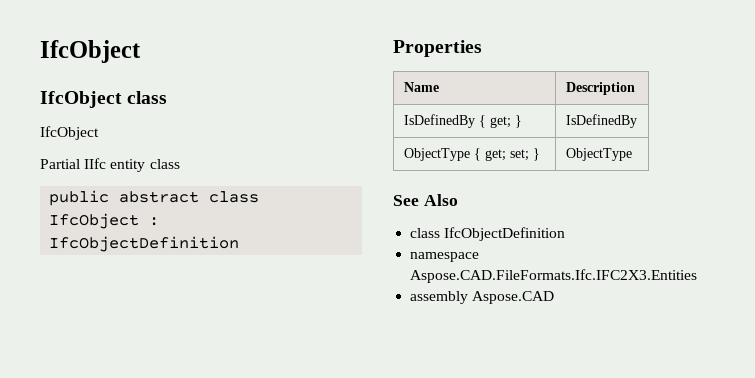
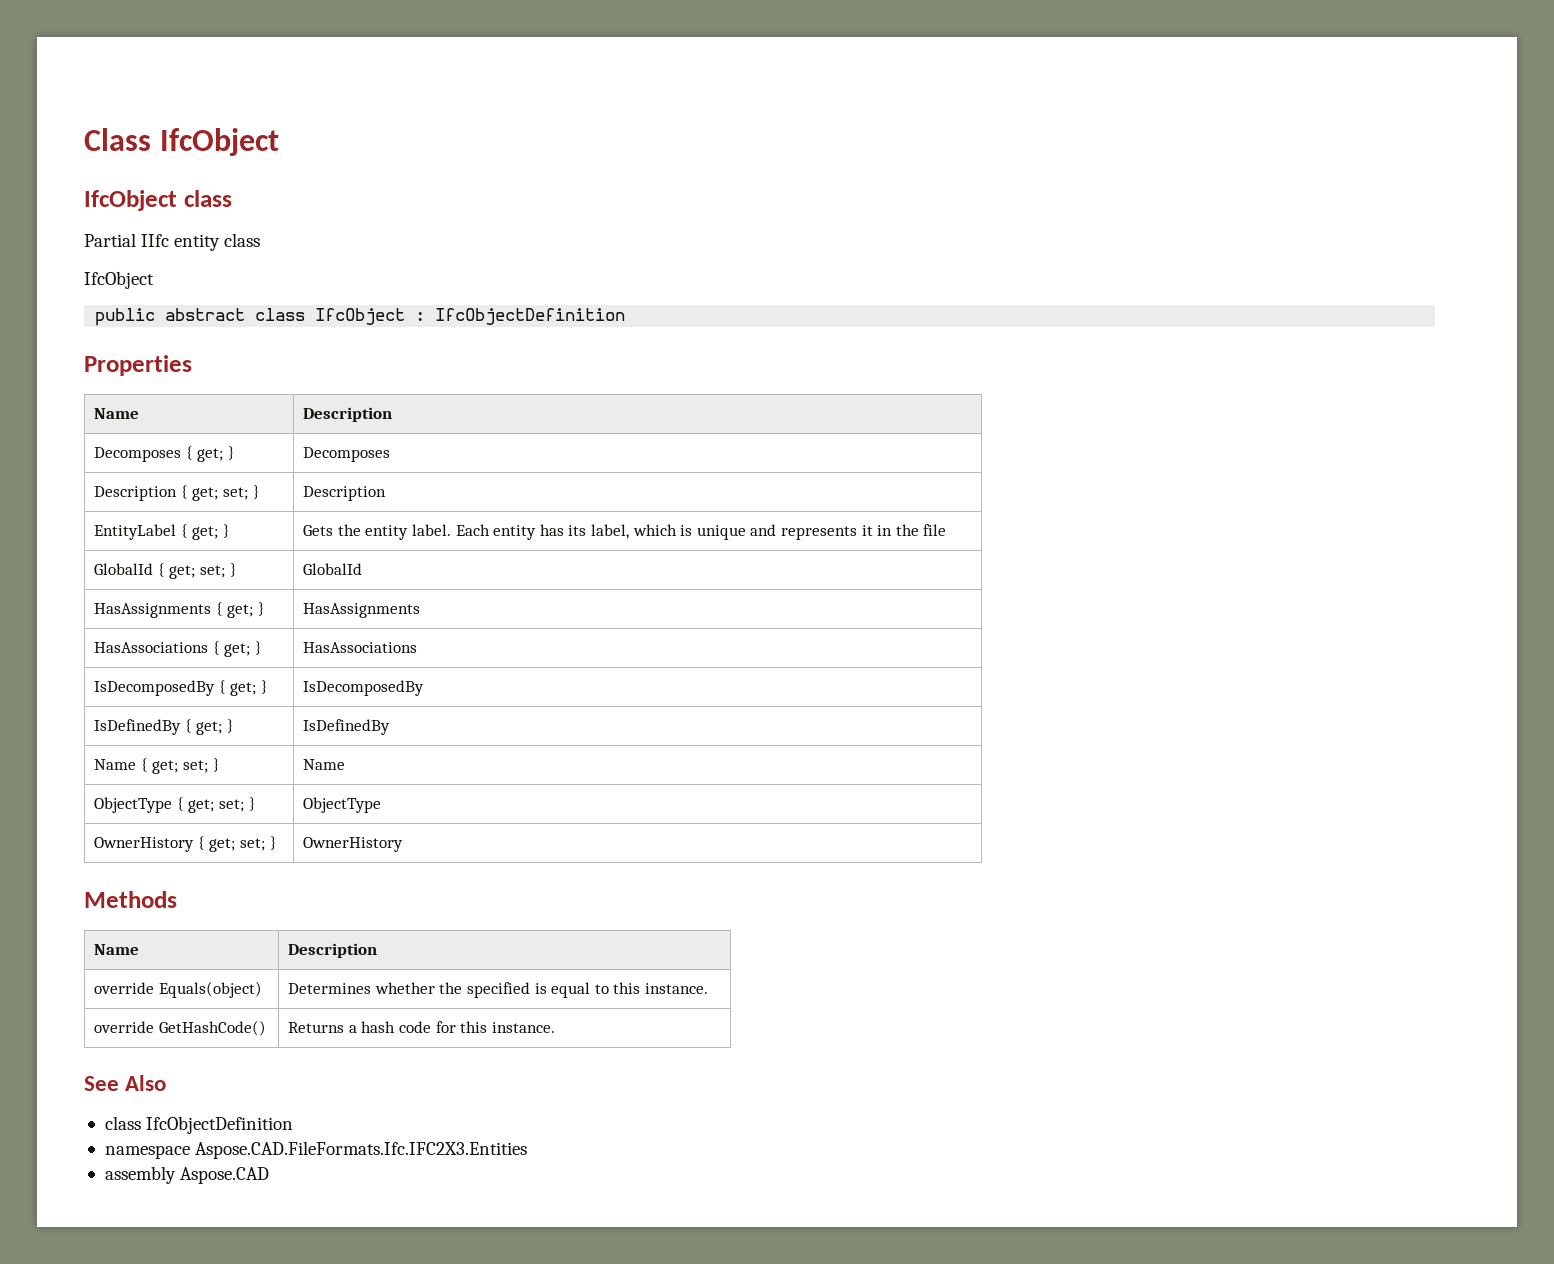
(40, 51) none -> [84,128,151,151] Class
[40,126,99,140] // IfcObject -> (232, 198) none
(180, 164) none -> [84,271,154,289] // IfcObject
(635, 88) none -> [94,446,236,462] [303,447,391,462] [94,485,260,501] [303,486,387,501] [94,524,231,540] [303,524,947,540] [94,563,237,579] [303,563,363,575] [94,602,266,618] [303,603,421,618] [94,641,263,657] [303,642,418,653] [94,680,269,696] [303,680,425,696] // Decomposes { get; } | Decomposes // Description { get; set; } | Description // EntityLabel { get; } | Gets the entity label. Each entity has its label, which is unique and represents it in the file // GlobalId { get; set; } | GlobalId // HasAssignments { get; } | HasAssignments // HasAssociations { get; } | HasAssociations // IsDecomposedBy { get; } | IsDecomposedBy
(637, 121) none -> [94,758,220,774] [303,759,346,770] // Name { get; set; } | Name
(632, 154) none -> [94,836,277,852] [303,837,404,852] [84,891,177,908] [94,944,140,955] [288,943,378,958] [94,981,262,998] [288,982,709,998] [94,1020,266,1036] [288,1021,555,1033] // OwnerHistory { get; set; } | OwnerHistory // Methods // Name | Description // override Equals(object) | Determines whether the specified is equal to this instance. // override GetHashCode() | Returns a hash code for this instance.

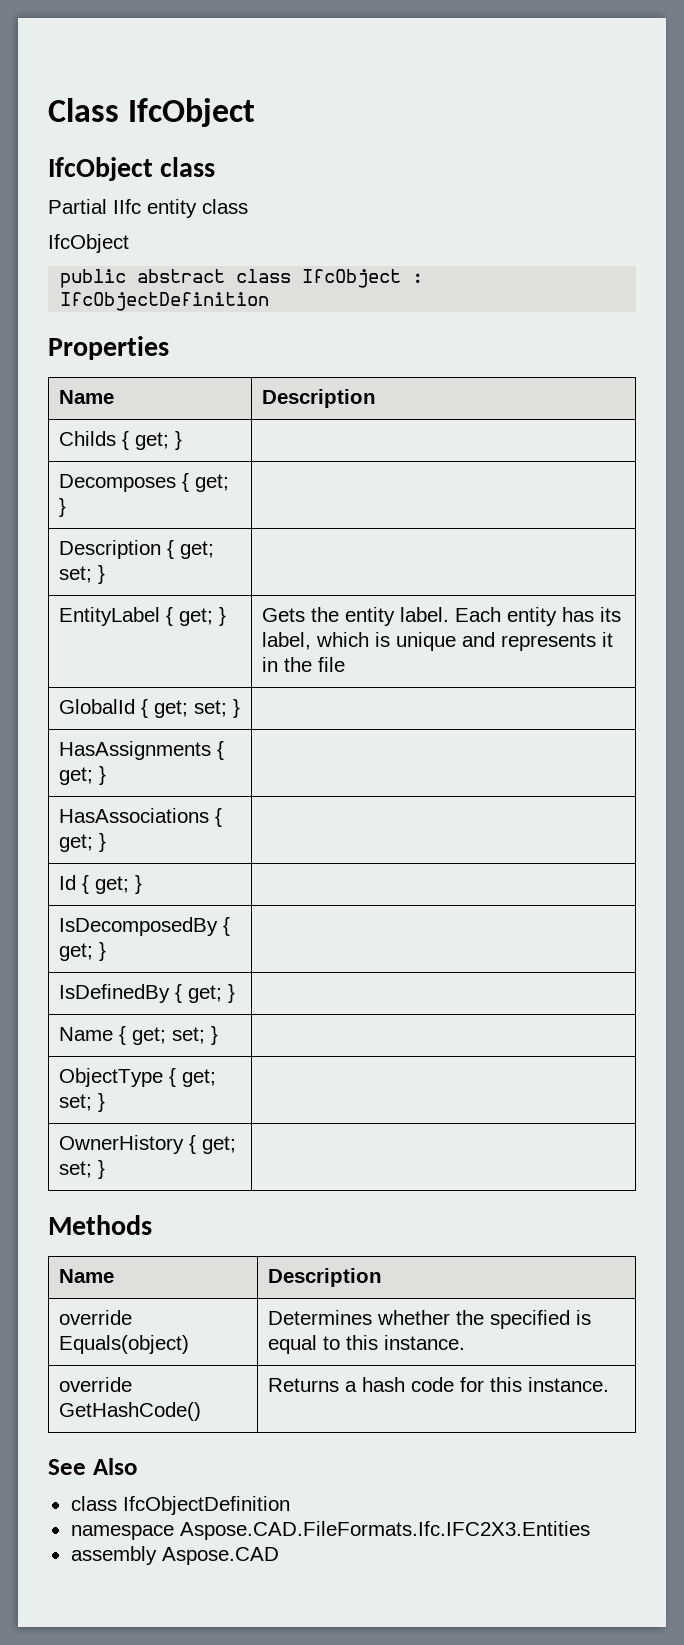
(393, 414) none -> [58,431,182,450] // Childs { get; } |
[303,447,391,462] Decomposes -> (66, 507) none
[303,486,387,501] Description -> (105, 574) none
[303,563,363,575] GlobalId -> (240, 708) none
[303,603,421,618] HasAssignments -> (106, 775) none
[303,642,418,653] HasAssociations -> [58,875,142,894] // Id { get; } |
[303,680,425,696] IsDecomposedBy -> (106, 951) none
[303,719,391,735] IsDefinedBy -> (235, 993) none
[303,759,346,770] Name -> (218, 1035) none
[303,797,382,813] ObjectType -> (105, 1102) none
[303,837,404,852] OwnerHistory -> (105, 1169) none

